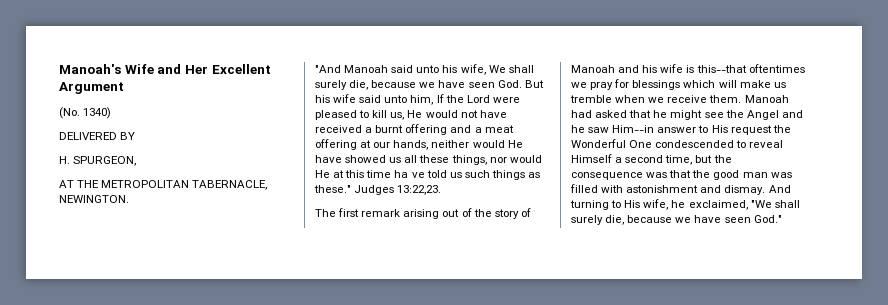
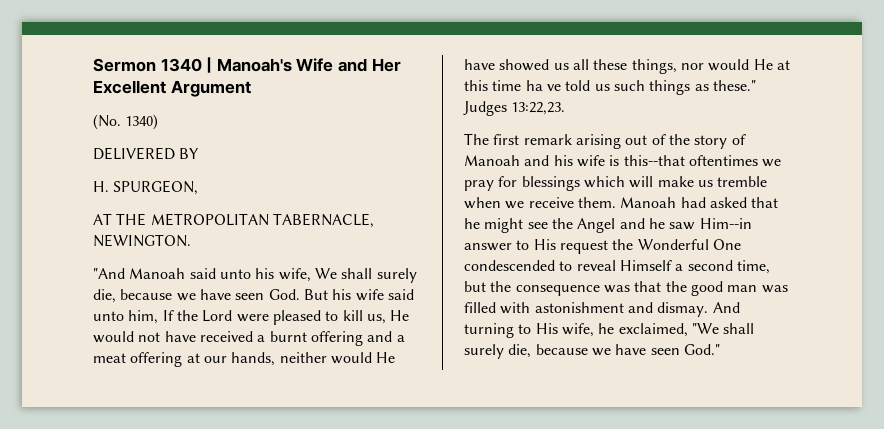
(59, 69) none -> [93,57,213,73] Sermon 1340 |

